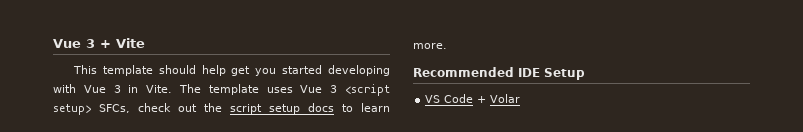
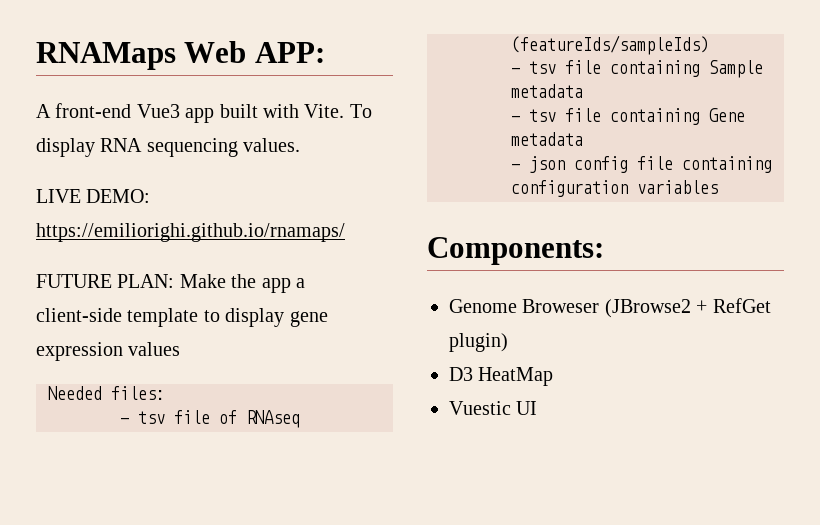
[53,38,145,48] [73,65,390,76] [53,84,391,96] [53,103,390,115] [413,43,447,49] [413,67,585,80] [425,94,521,103] Vue 3 + Vite // This template should help get you started developing with Vue 3 in Vite. The template uses Vue 3 <script setup> SFCs, check out the script setup docs to learn more. // Recommended IDE Setup // VS Code + Volar -> [36,41,325,70] [36,103,372,123] [36,138,301,157] [36,189,151,203] [36,223,345,242] [36,274,305,293] [36,308,328,327] [36,342,181,361] [48,386,165,400] [120,410,300,428] [511,35,709,55] [511,60,763,78] [511,84,583,98] [511,108,745,125] [511,132,583,146] [511,156,772,173] [511,180,718,197] [427,237,604,265] [449,298,771,318] [449,333,508,352] [449,367,554,386] [449,401,538,415] RNAMaps Web APP: // A front-end Vue3 app built with Vite. To display RNA sequencing values. // LIVE DEMO: https://emiliorighi.github.io/rnamaps/ // FUTURE PLAN: Make the app a client-side template to display gene expression values // Needed files: // - tsv file of RNAseq (featureIds/sampleIds) // - tsv file containing Sample metadata // - tsv file containing Gene metadata // - json config file containing configuration variables // Components: // Genome Broweser (JBrowse2 + RefGet plugin) // D3 HeatMap // Vuestic UI

